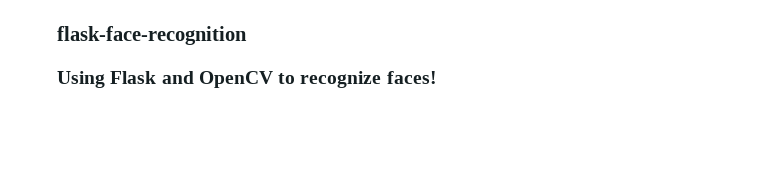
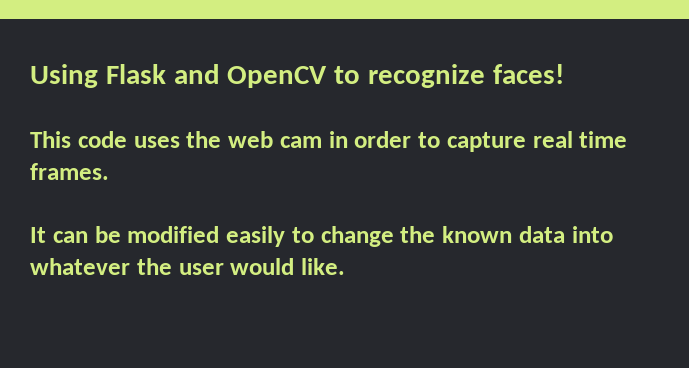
[57,26,247,45] flask-face-recognition // -> (30, 76) none
(437, 77) none -> [30,131,628,152] [30,163,109,180] [30,226,613,247] [30,258,345,275] // This code uses the web cam in order to capture real time frames. // It can be modified easily to change the known data into whatever the user would like.

